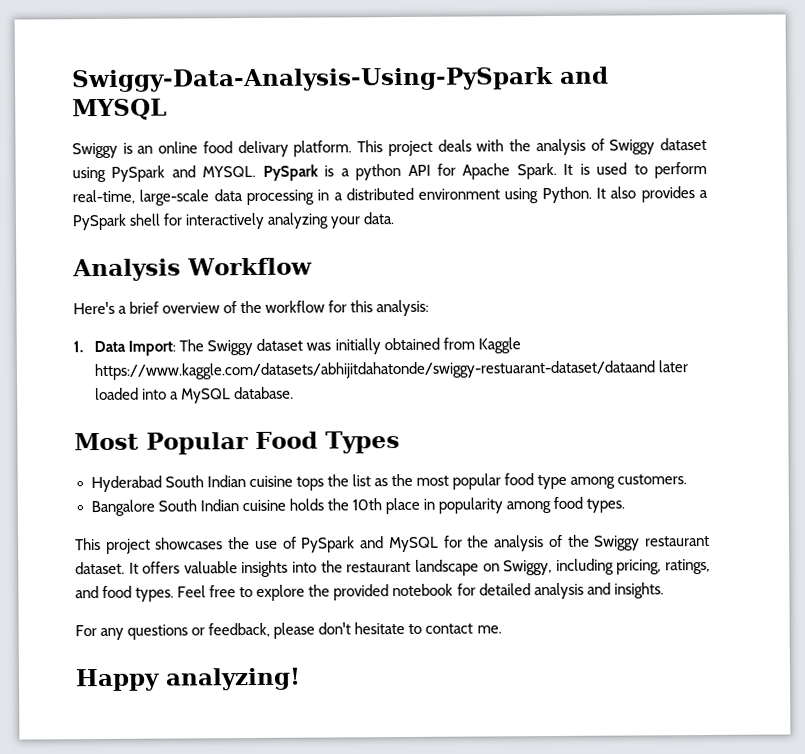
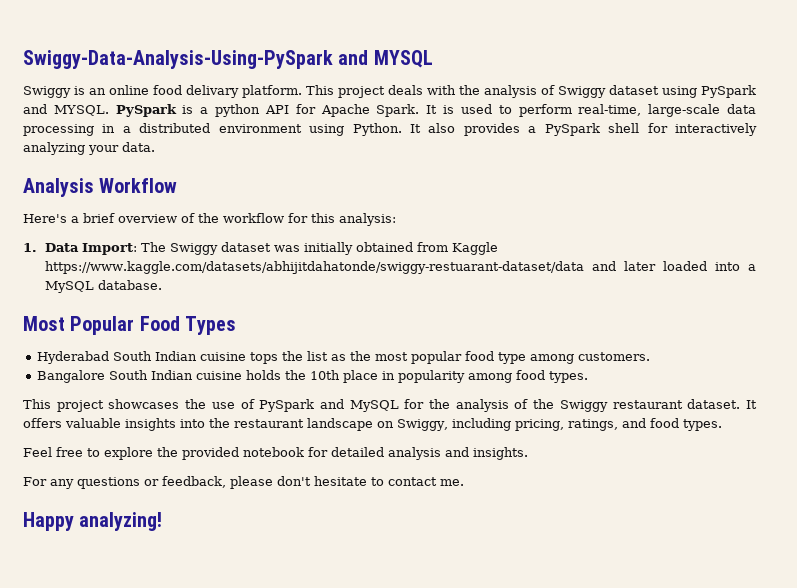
[94,360,657,381] https://www.kaggle.com/datasets/abhijitdahatonde/swiggy-restuarant-dataset/dataand -> [45,261,617,274] https://www.kaggle.com/datasets/abhijitdahatonde/swiggy-restuarant-dataset/data and
(175, 594) none -> (722, 425) //

